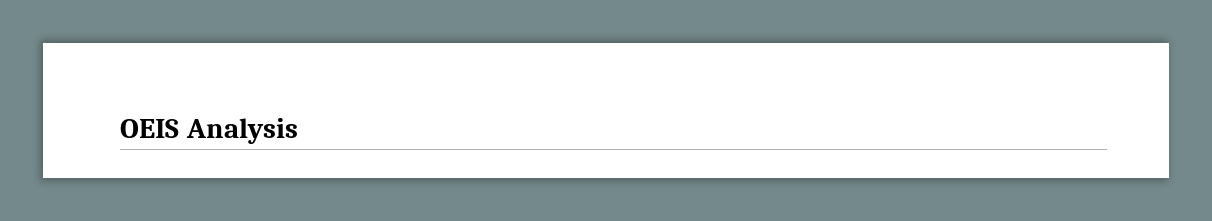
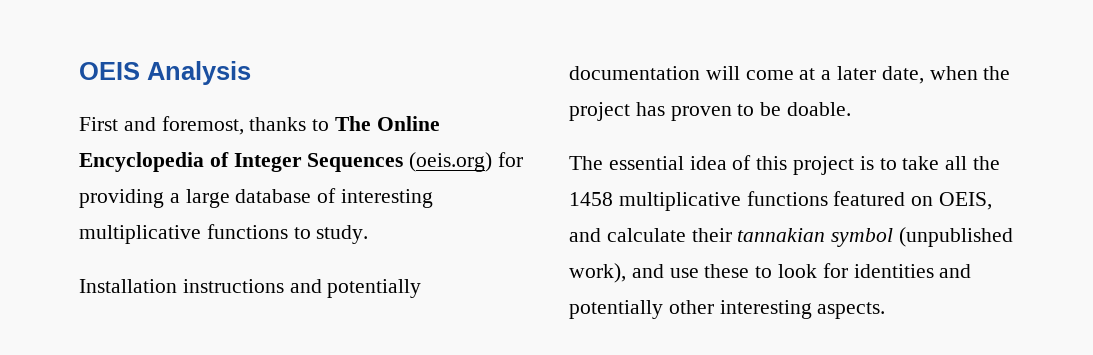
(298, 131) none -> [79,116,440,135] [79,152,524,172] [79,188,434,208] [79,224,369,244] [79,279,422,298] [569,66,1011,84] [569,102,852,121] [569,155,1001,175] [569,191,993,211] [569,227,1014,247] [569,263,972,283] [569,300,886,319] // First and foremost, thanks to The Online Encyclopedia of Integer Sequences (oeis.org) for providing a large database of interesting multiplicative functions to study. // Installation instructions and potentially documentation will come at a later date, when the project has proven to be doable. // The essential idea of this project is to take all the 1458 multiplicative functions featured on OEIS, and calculate their tannakian symbol (unpublished work), and use these to look for identities and potentially other interesting aspects.

